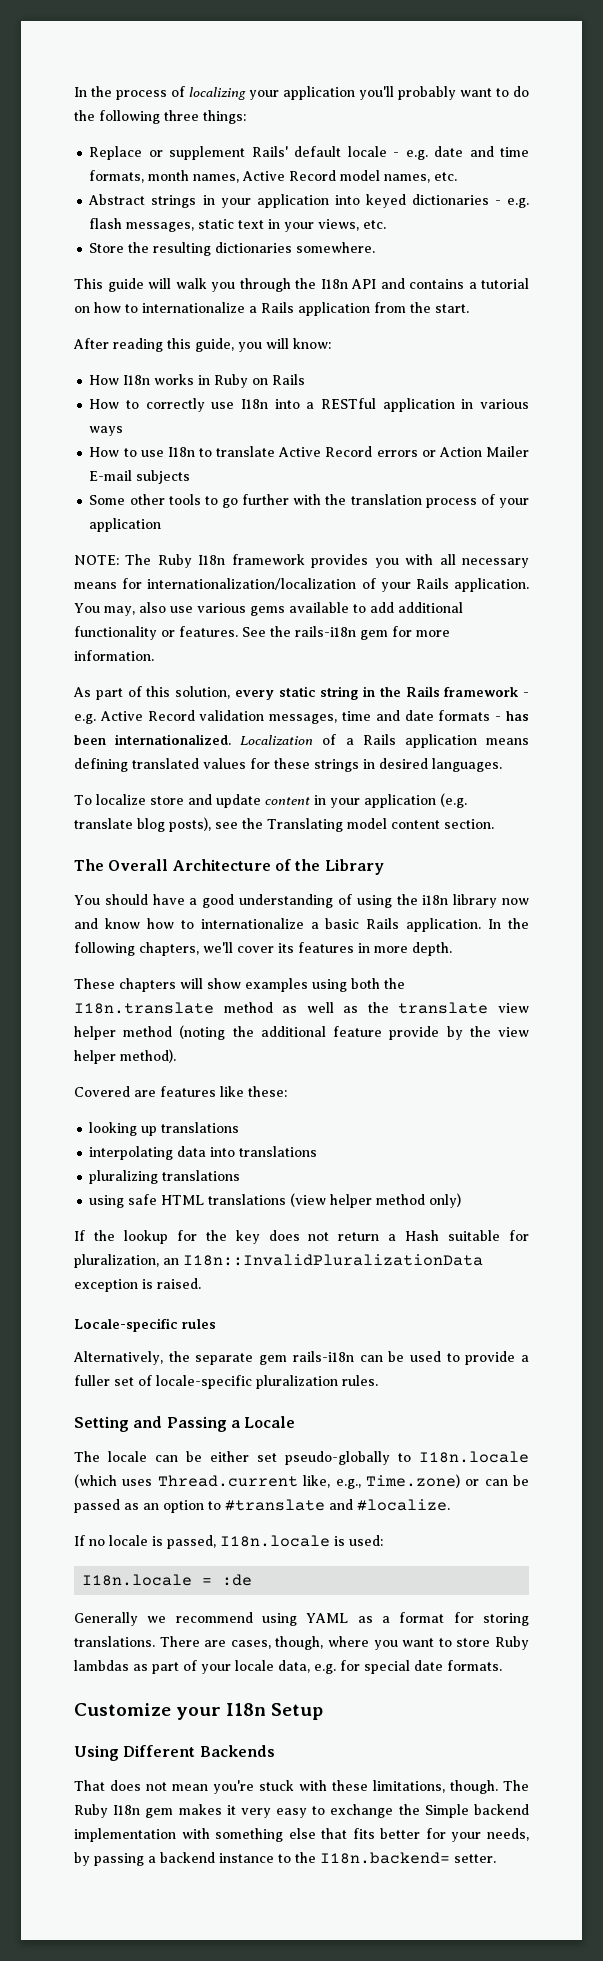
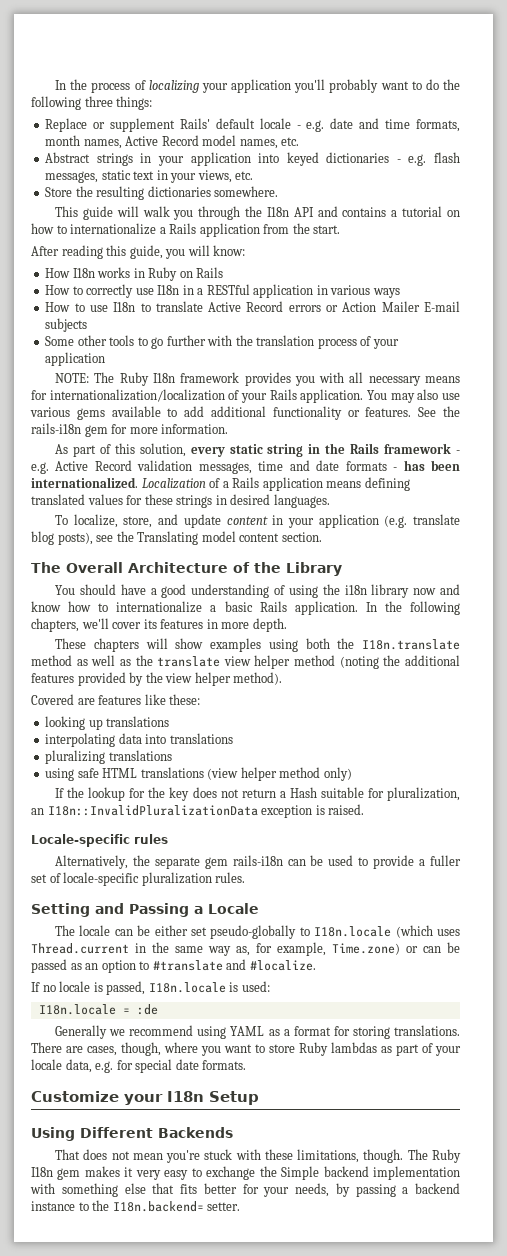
[274,399,300,409] into -> [182,285,194,295] in
[104,606,135,616] may, -> [390,393,415,403] may
[95,794,184,805] localize store -> [73,514,153,528] localize, store,
[333,1026,440,1040] feature provide -> [31,672,126,686] features provided
[303,1475,361,1489] like, e.g., -> [135,942,326,956] in the same way as, for example,

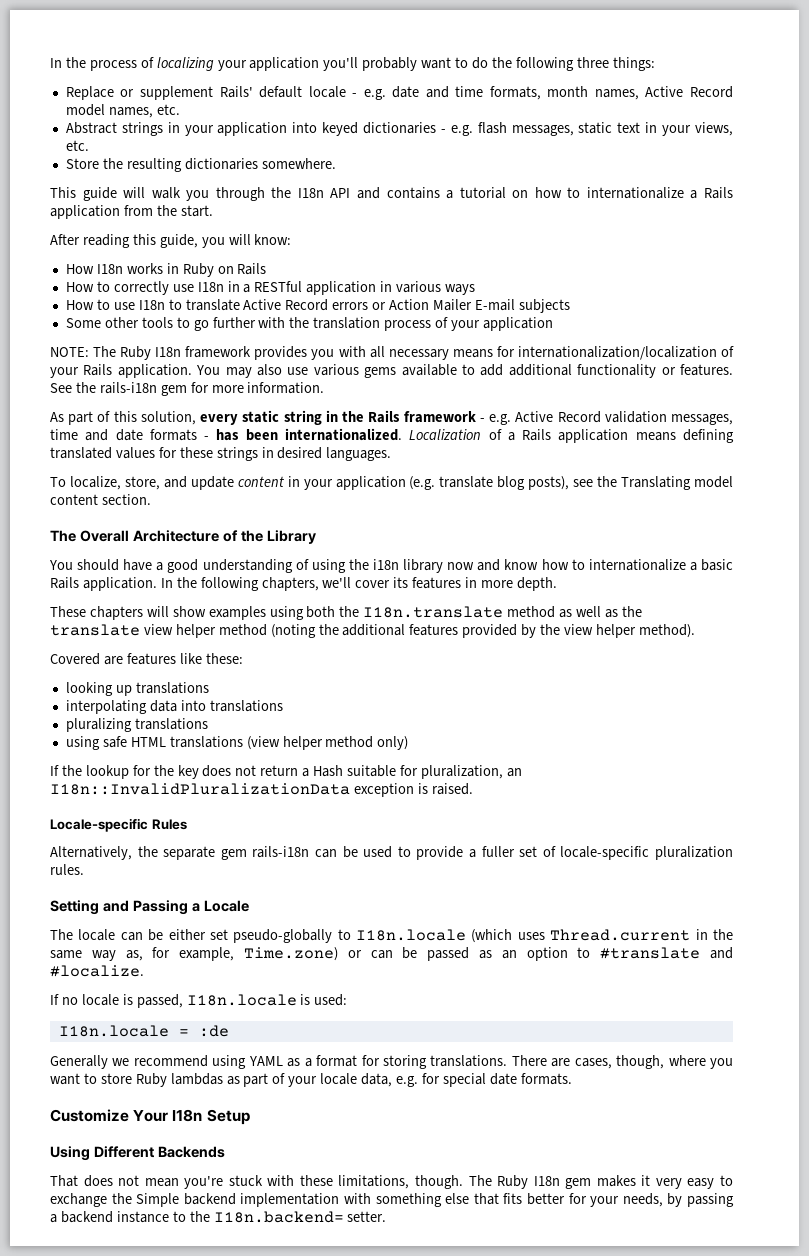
[134,834,168,844] rules -> [151,819,187,830] Rules
[124,1094,163,1105] your -> [133,1110,169,1122] Your

